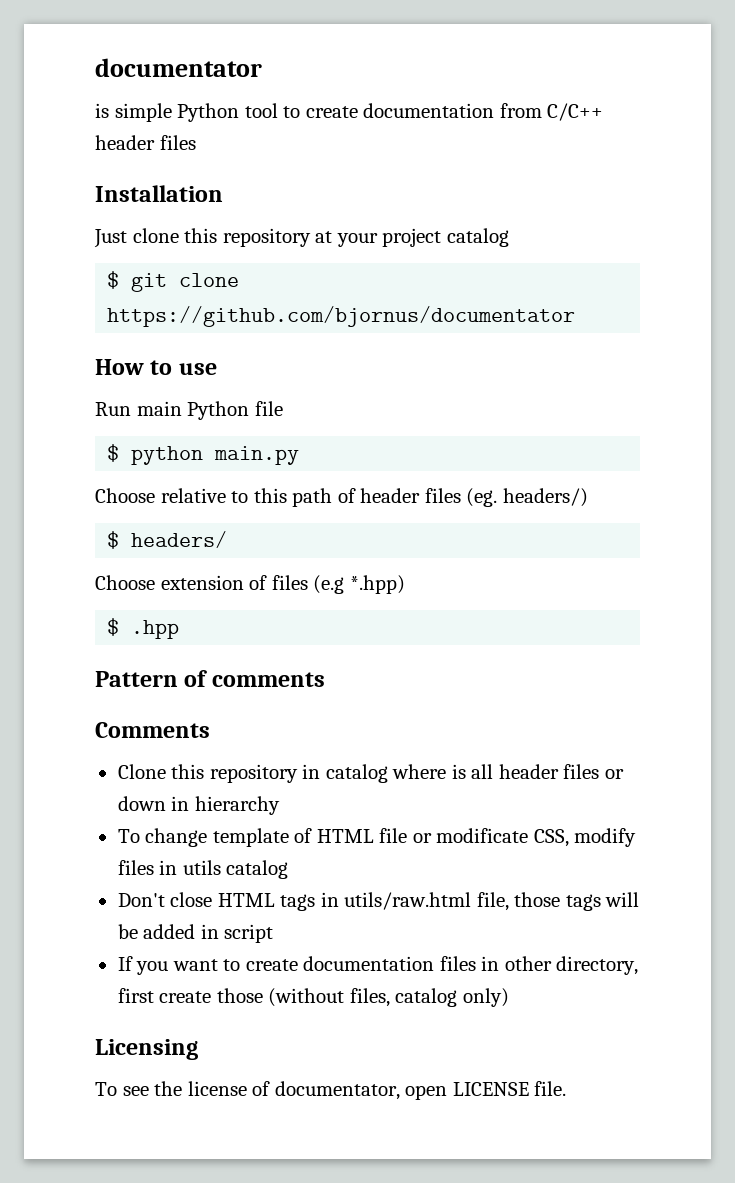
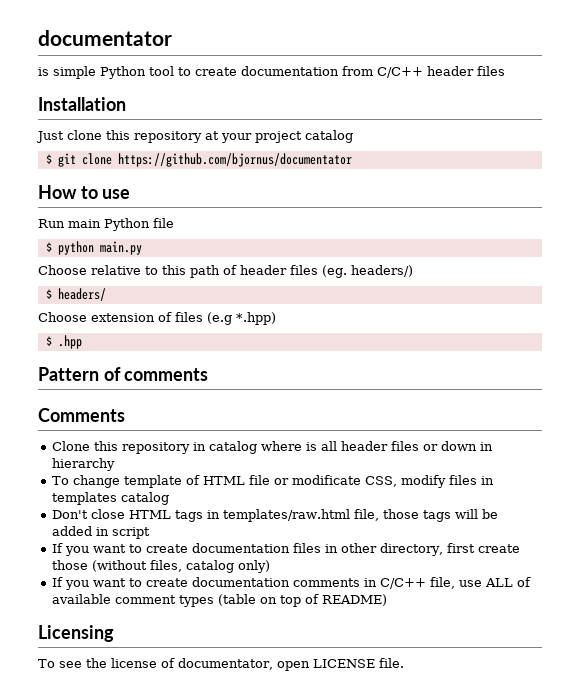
[182,860,221,875] utils -> [52,492,118,505] templates
[344,892,472,910] utils/raw.html -> [223,509,351,522] templates/raw.html
(509, 997) none -> [52,577,532,590] [52,594,388,607] // If you want to create documentation comments in C/C++ file, use ALL of available comment types (table on top of README)

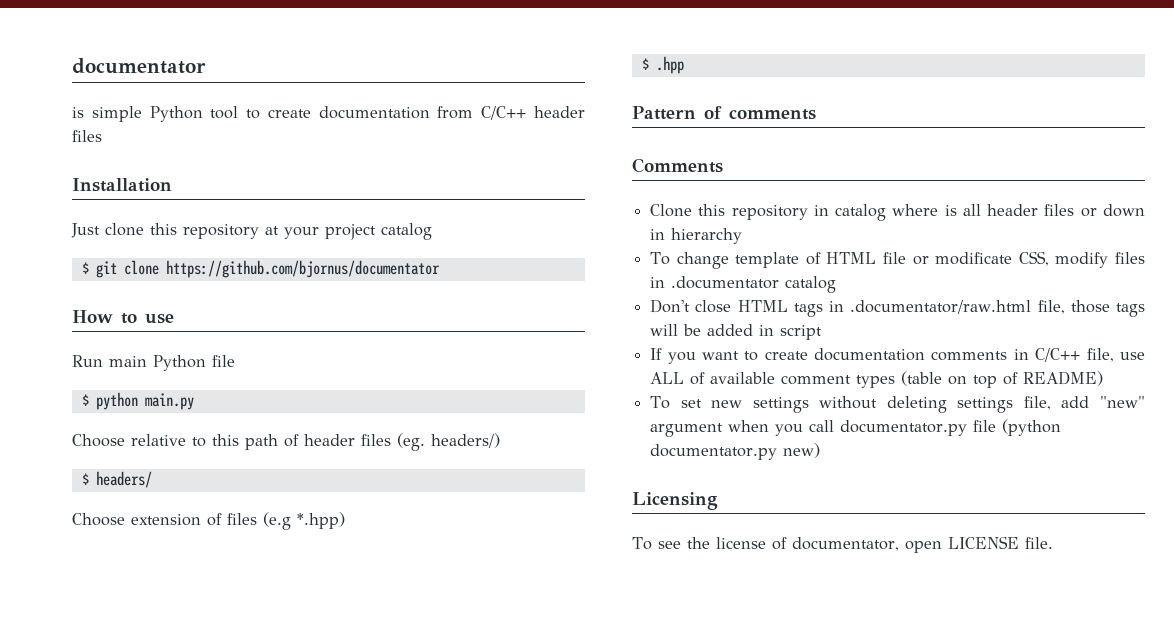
[52,492,118,505] templates -> [671,276,780,289] .documentator
[223,509,351,522] templates/raw.html -> [850,300,1032,314] .documentator/raw.html
[52,543,521,556] [52,560,271,573] // If you want to create documentation files in other directory, first create those (without files, catalog only) -> (823, 332) none
(388, 600) none -> [650,396,1145,413] [650,419,1062,437] [650,443,821,460] // To set new settings without deleting settings file, add "new" argument when you call documentator.py file (python documentator.py new)

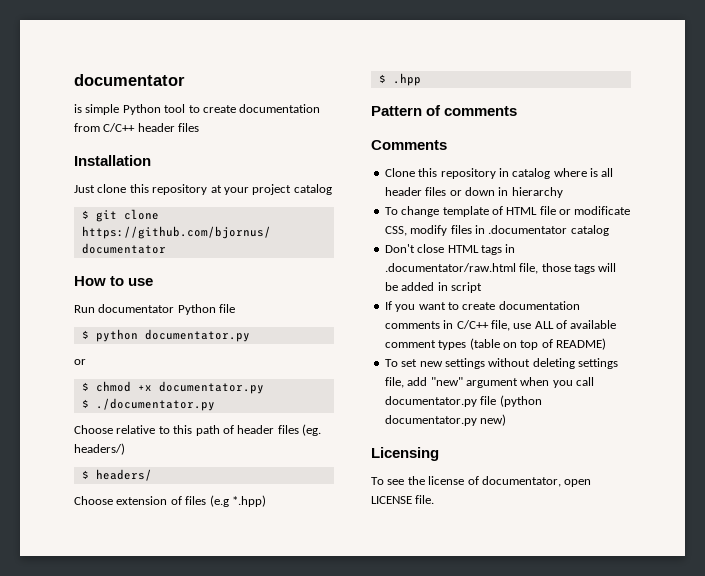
[109,356,147,367] main -> [98,304,175,313] documentator
[144,393,194,410] main.py -> [144,329,250,342] [74,359,86,365] [81,381,264,394] [81,398,215,411] documentator.py // or // $ chmod +x documentator.py // $ ./documentator.py

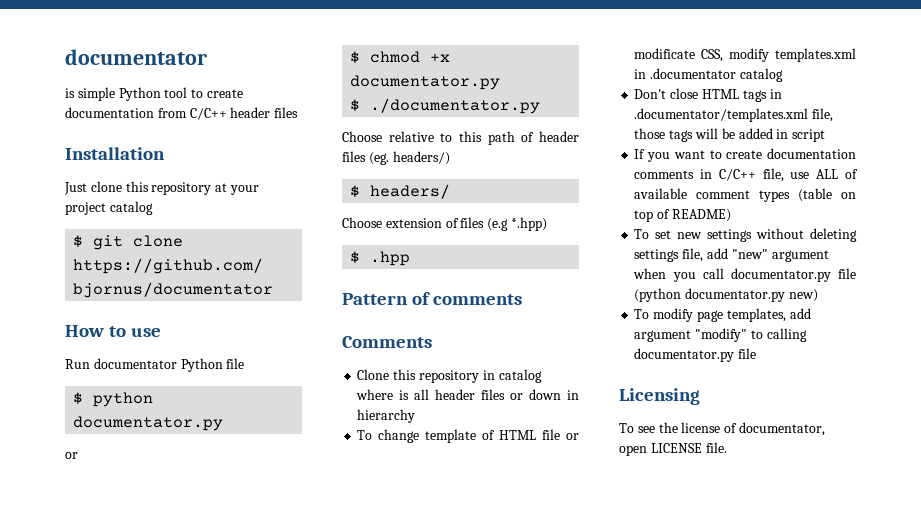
[450,225,472,234] files -> [775,48,856,62] templates.xml
[384,263,516,272] .documentator/raw.html -> [634,108,809,122] .documentator/templates.xml
(507, 420) none -> [634,308,811,322] [634,328,807,342] [634,348,757,362] // To modify page templates, add argument "modify" to calling documentator.py file

